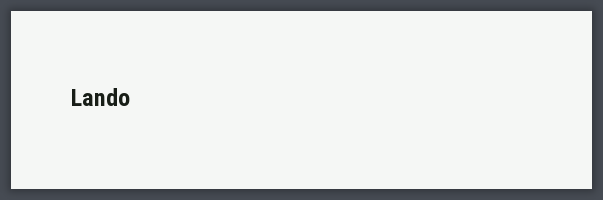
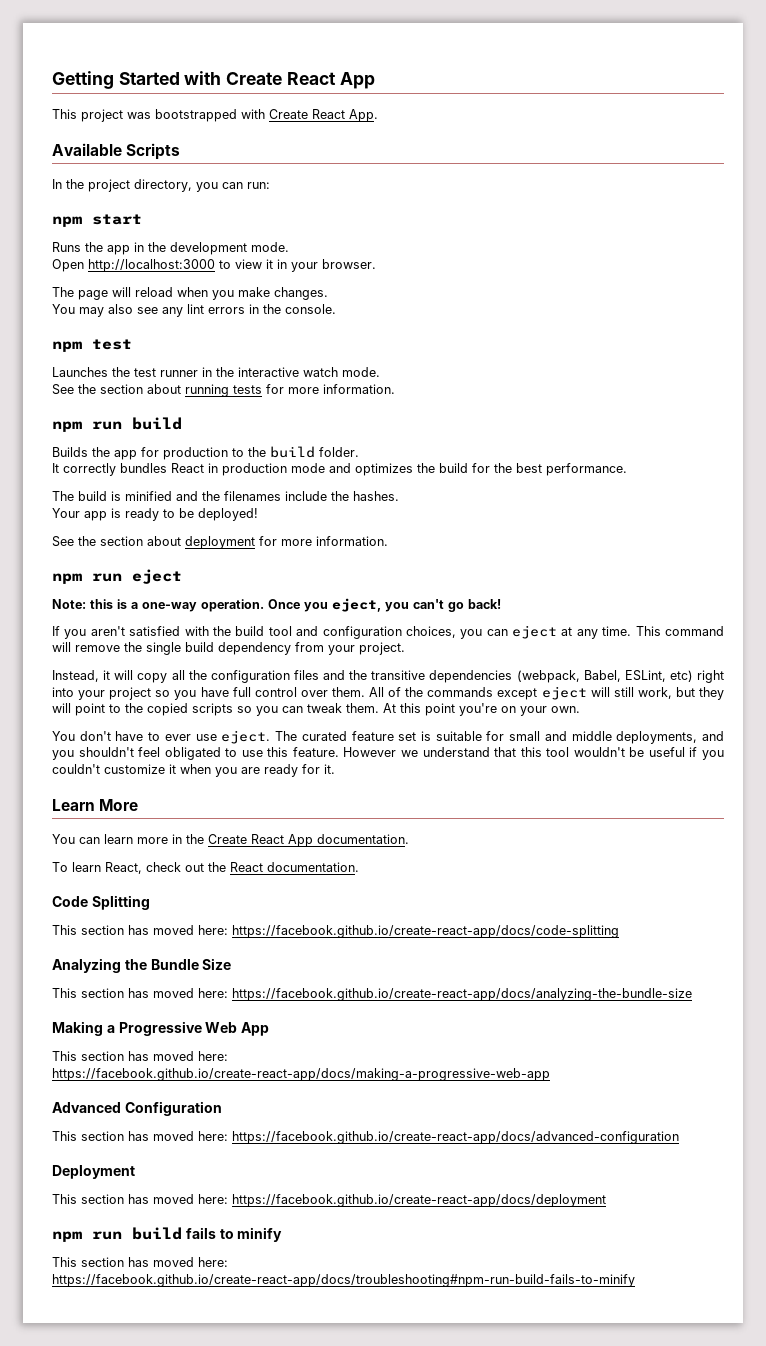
[71,88,130,106] Lando -> [52,71,375,89] [52,109,378,122] [52,143,181,160] [52,179,270,192] [52,214,142,227] [52,242,289,255] [52,259,376,272] [52,287,328,300] [52,304,336,317] [52,339,132,352] [52,367,380,377] [52,384,395,397] [52,417,182,432] [52,446,359,460] [52,463,627,476] [52,491,399,501] [52,508,258,521] [52,536,388,549] [52,569,182,584] [52,598,501,612] [52,625,725,639] [52,642,405,655] [52,670,724,683] [52,686,725,700] [52,703,580,716] [52,730,724,744] [52,747,724,760] [52,764,335,777] [52,799,139,811] [52,834,409,847] [52,862,359,874] [52,895,150,910] [52,925,619,938] [52,958,232,973] [52,988,692,1001] [52,1021,270,1036] [52,1051,228,1061] [52,1068,550,1081] [52,1101,222,1116] [52,1131,679,1144] [52,1165,135,1179] [52,1194,606,1207] [52,1227,283,1242] [52,1257,228,1267] [52,1274,635,1287] Getting Started with Create React App // This project was bootstrapped with Create React App. // Available Scripts // In the project directory, you can run: // npm start // Runs the app in the development mode. // Open http://localhost:3000 to view it in your browser. // The page will reload when you make changes. // You may also see any lint errors in the console. // npm test // Launches the test runner in the interactive watch mode. // See the section about running tests for more information. // npm run build // Builds the app for production to the build folder. // It correctly bundles React in production mode and optimizes the build for the best performance. // The build is minified and the filenames include the hashes. // Your app is ready to be deployed! // See the section about deployment for more information. // npm run eject // Note: this is a one-way operation. Once you eject, you can't go back! // If you aren't satisfied with the build tool and configuration choices, you can eject at any time. This command will remove the single build dependency from your project. // Instead, it will copy all the configuration files and the transitive dependencies (webpack, Babel, ESLint, etc) right into your project so you have full control over them. All of the commands except eject will still work, but they will point to the copied scripts so you can tweak them. At this point you're on your own. // You don't have to ever use eject. The curated feature set is suitable for small and middle deployments, and you shouldn't feel obligated to use this feature. However we understand that this tool wouldn't be useful if you couldn't customize it when you are ready for it. // Learn More // You can learn more in the Create React App documentation. // To learn React, check out the React documentation. // Code Splitting // This section has moved here: https://facebook.github.io/create-react-app/docs/code-splitting // Analyzing the Bundle Size // This section has moved here: https://facebook.github.io/create-react-app/docs/analyzing-the-bundle-size // Making a Progressive Web App // This section has moved here: https://facebook.github.io/create-react-app/docs/making-a-progressive-web-app // Advanced Configuration // This section has moved here: https://facebook.github.io/create-react-app/docs/advanced-configuration // Deployment // This section has moved here: https://facebook.github.io/create-react-app/docs/deployment // npm run build fails to minify // This section has moved here: https://facebook.github.io/create-react-app/docs/troubleshooting#npm-run-build-fails-to-minify

